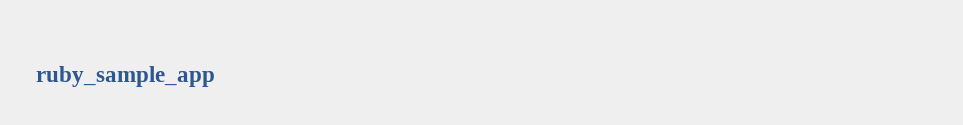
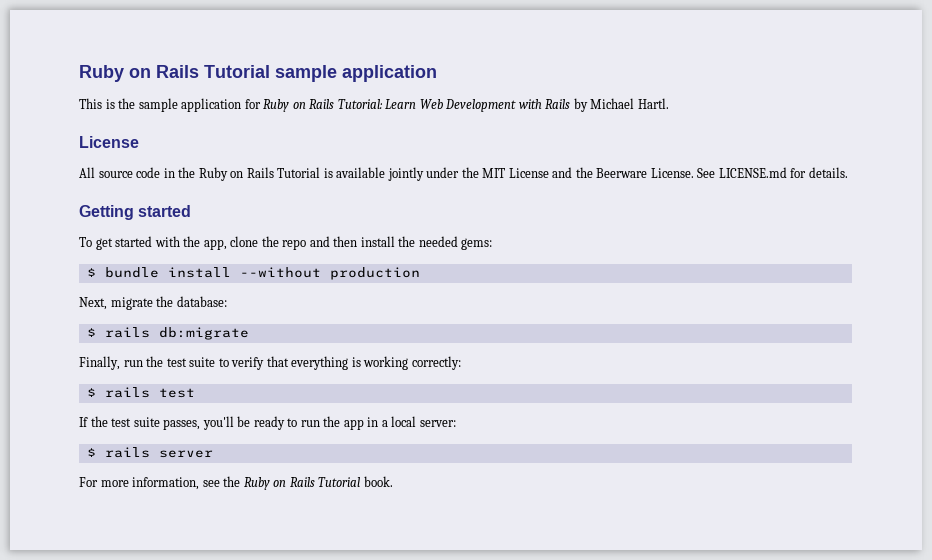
[36,66,215,87] ruby_sample_app -> [79,65,437,82] [79,98,669,112] [79,136,139,148] [79,167,848,181] [79,205,192,220] [79,236,493,250] [86,267,420,280] [79,296,227,310] [86,327,249,340] [79,356,461,370] [86,387,195,398] [79,416,456,430] [86,447,213,458] [79,476,393,490] Ruby on Rails Tutorial sample application // This is the sample application for Ruby on Rails Tutorial: Learn Web Development with Rails by Michael Hartl. // License // All source code in the Ruby on Rails Tutorial is available jointly under the MIT License and the Beerware License. See LICENSE.md for details. // Getting started // To get started with the app, clone the repo and then install the needed gems: // $ bundle install --without production // Next, migrate the database: // $ rails db:migrate // Finally, run the test suite to verify that everything is working correctly: // $ rails test // If the test suite passes, you'll be ready to run the app in a local server: // $ rails server // For more information, see the Ruby on Rails Tutorial book.

